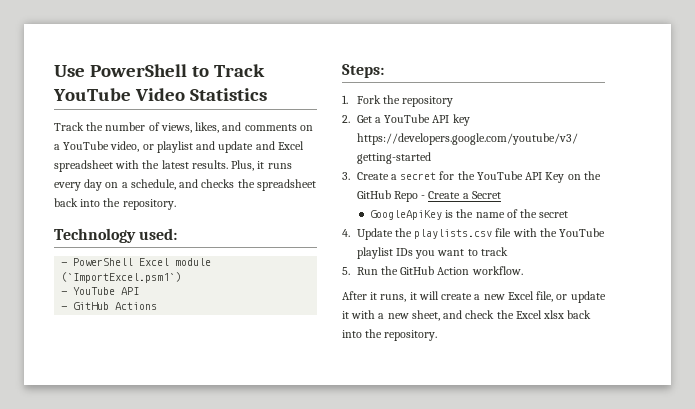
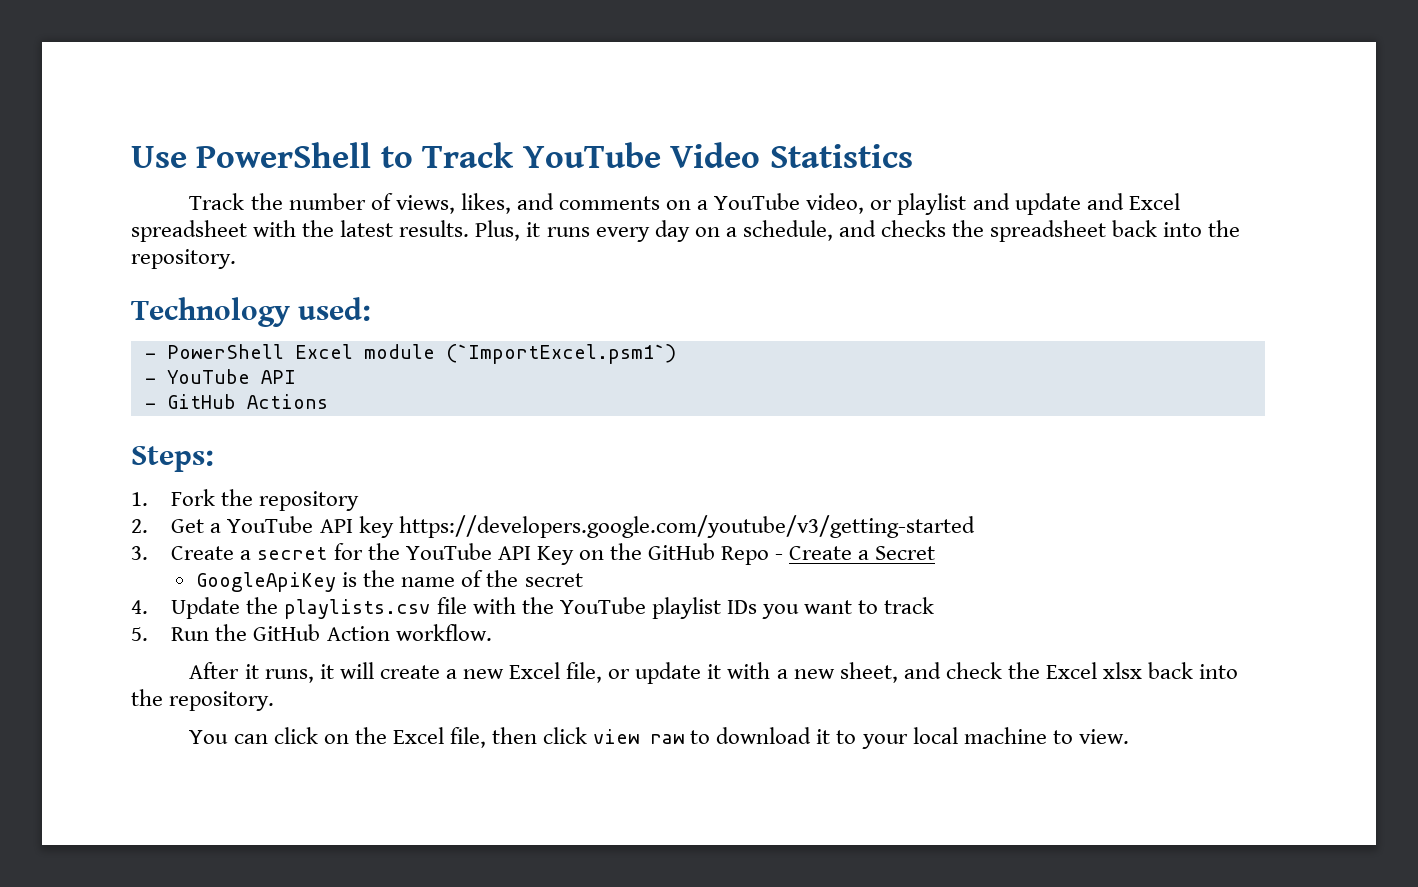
(438, 335) none -> [189,727,1129,749] // You can click on the Excel file, then click view raw to download it to your local machine to view.

